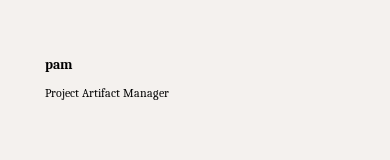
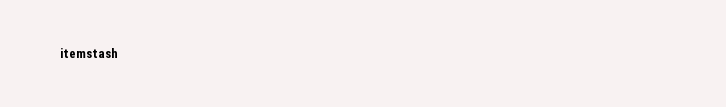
[45,62,73,72] [45,88,170,100] pam // Project Artifact Manager -> [60,48,118,58] itemstash

